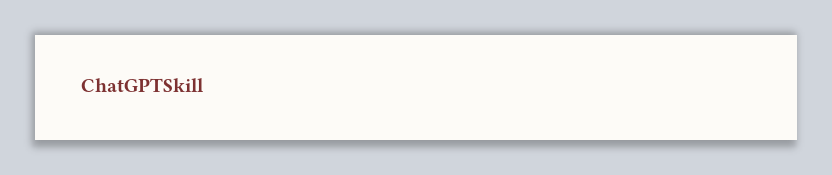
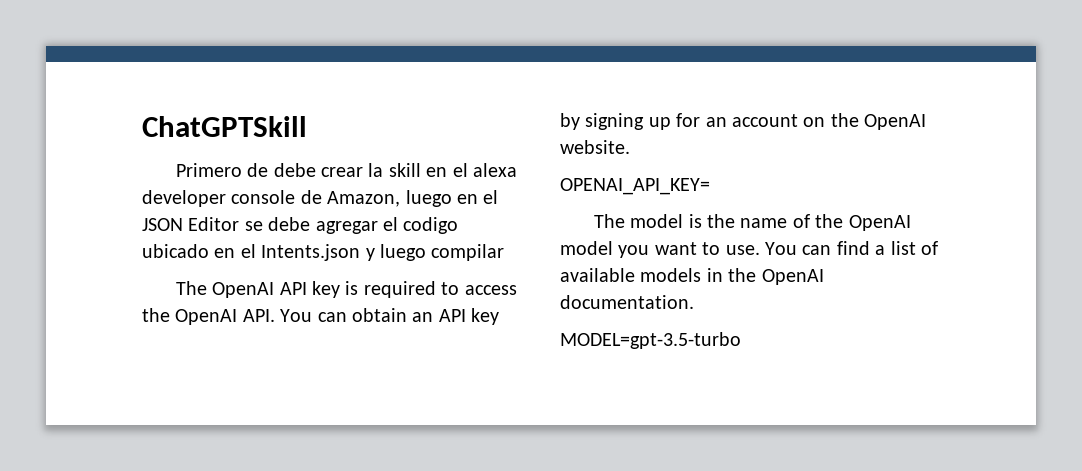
(204, 85) none -> [175,163,517,177] [142,190,499,207] [142,217,459,234] [142,244,505,261] [175,281,517,298] [142,308,500,325] [560,113,927,130] [560,140,630,154] [560,178,710,195] [593,214,911,231] [560,241,938,258] [560,268,824,285] [560,295,694,309] [560,332,741,349] // Primero de debe crear la skill en el alexa developer console de Amazon, luego en el JSON Editor se debe agregar el codigo ubicado en el Intents.json y luego compilar // The OpenAI API key is required to access the OpenAI API. You can obtain an API key by signing up for an account on the OpenAI website. // OPENAI_API_KEY= // The model is the name of the OpenAI model you want to use. You can find a list of available models in the OpenAI documentation. // MODEL=gpt-3.5-turbo

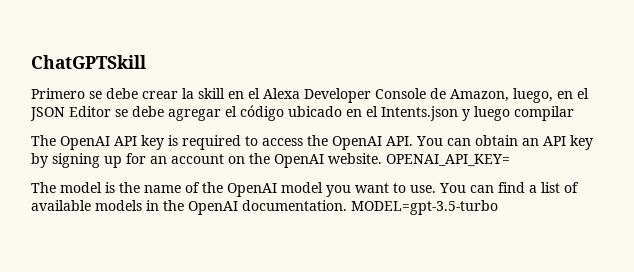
[247,163,269,177] de -> [89,91,102,99] se
[472,163,517,177] [142,190,296,207] alexa developer console -> [263,88,426,103] Alexa Developer Console
[405,190,452,207] luego -> [513,88,553,103] luego,
[403,217,459,234] codigo -> [240,105,284,121] código
(630, 147) // -> (382, 158) none
(694, 302) // -> (347, 205) none

